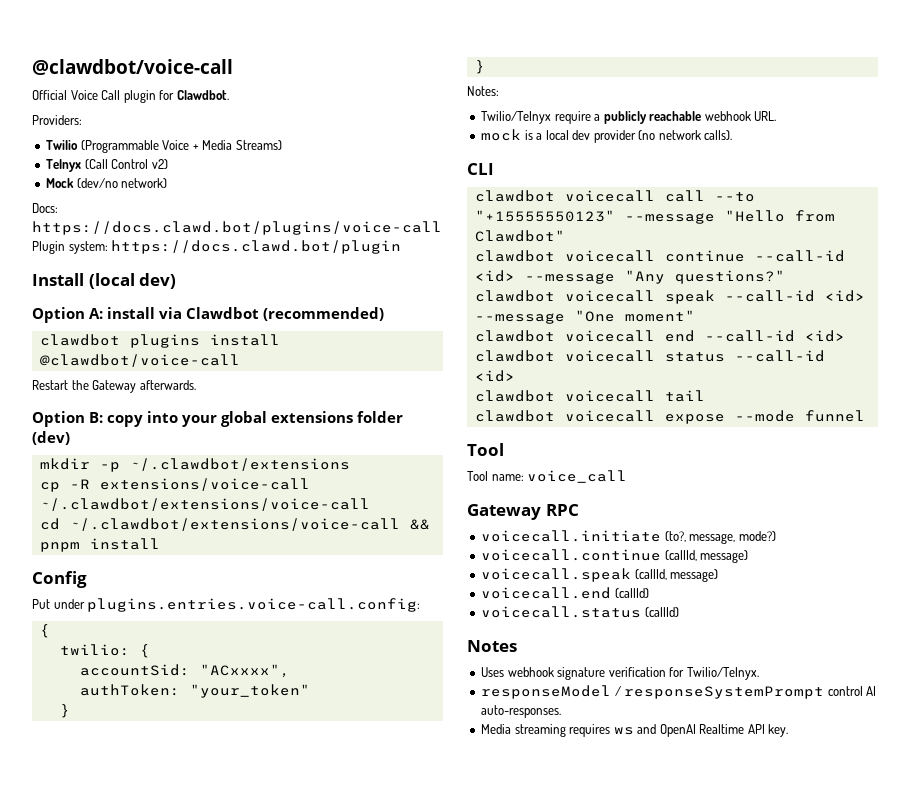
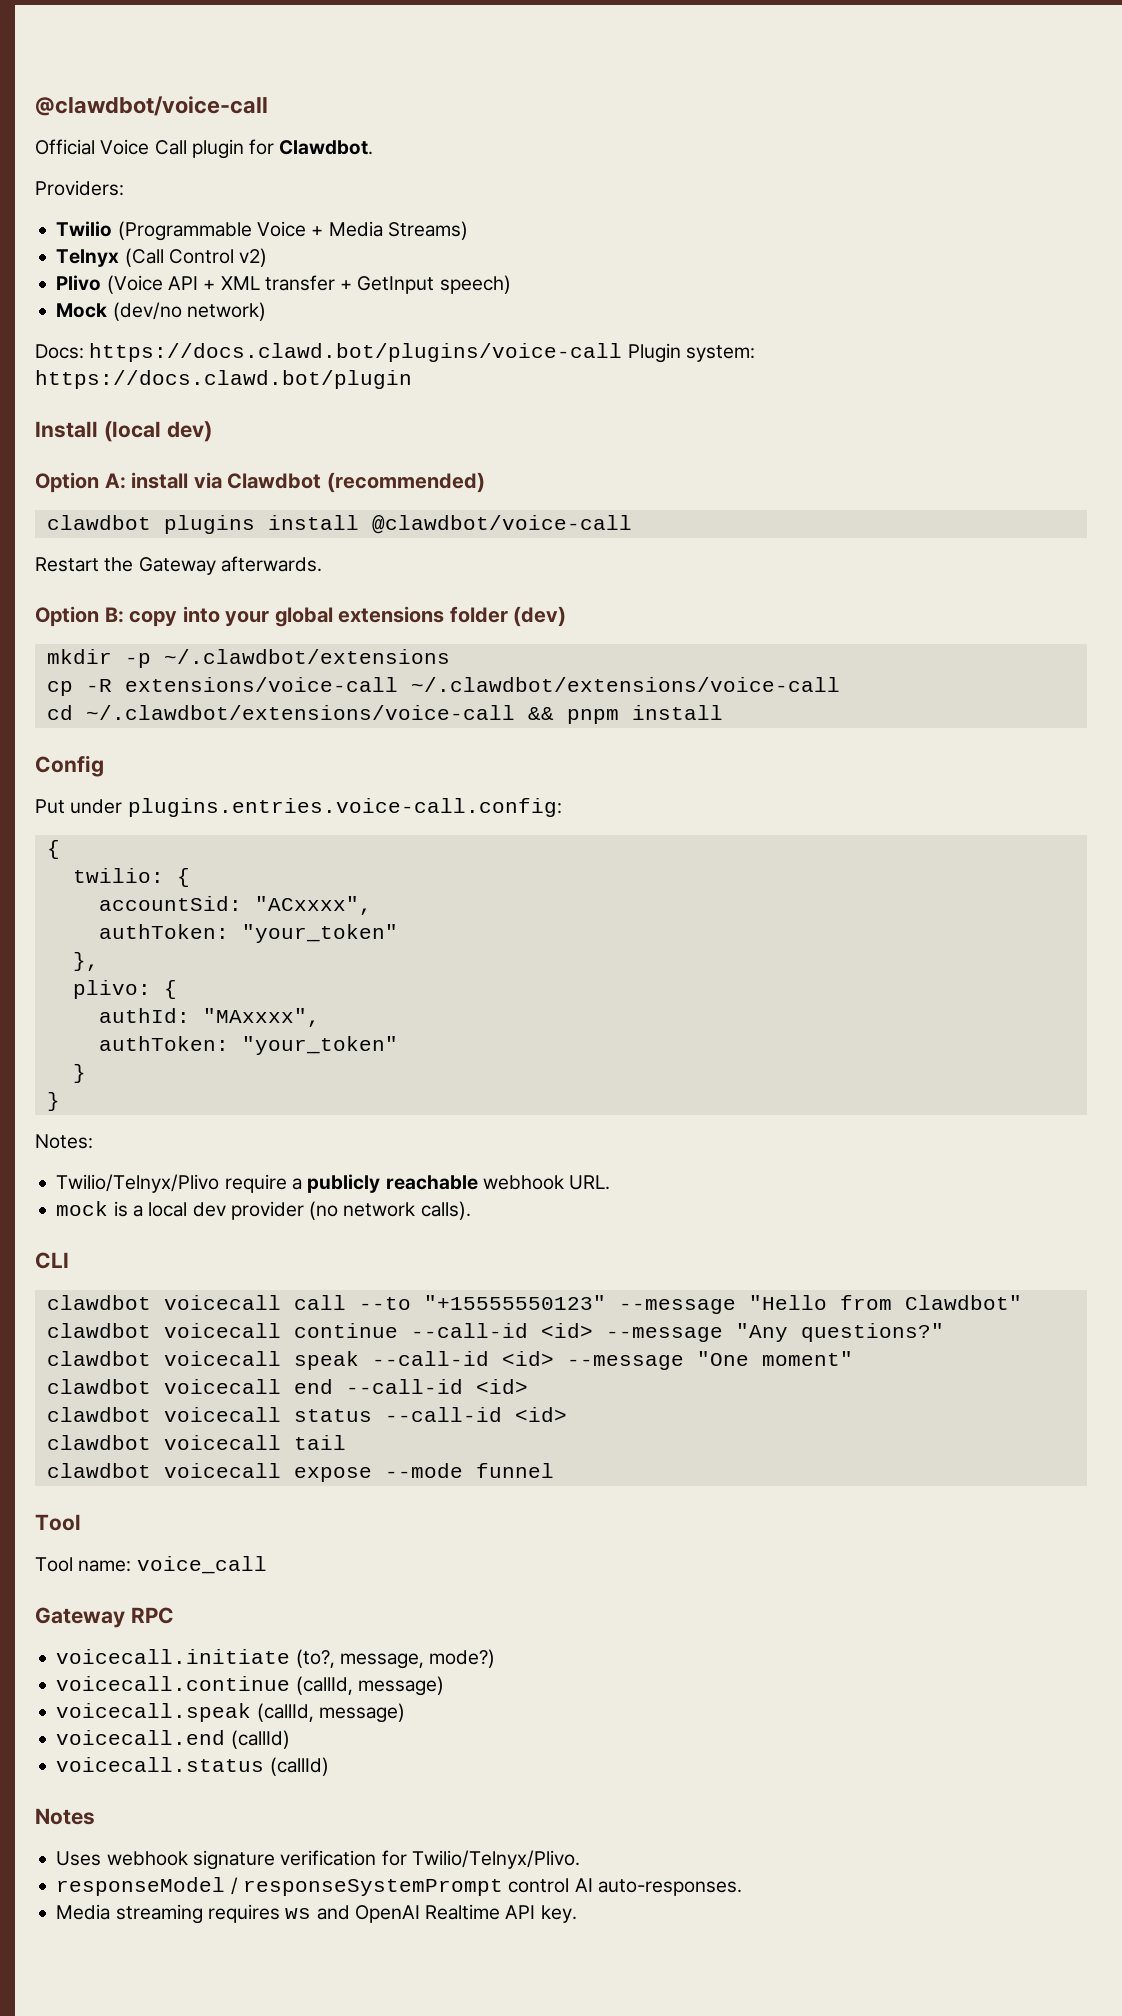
(168, 164) none -> [56,275,511,294] // Plivo (Voice API + XML transfer + GetInput speech)
(310, 691) none -> [72,952,99,971] [72,980,177,999] [98,1008,320,1027] [98,1036,398,1055] // }, // plivo: { // authId: "MAxxxx", // authToken: "your_token"
[481,111,552,124] Twilio/Telnyx -> [56,1174,220,1193] Twilio/Telnyx/Plivo
[686,667,759,680] Twilio/Telnyx. -> [411,1850,580,1869] Twilio/Telnyx/Plivo.

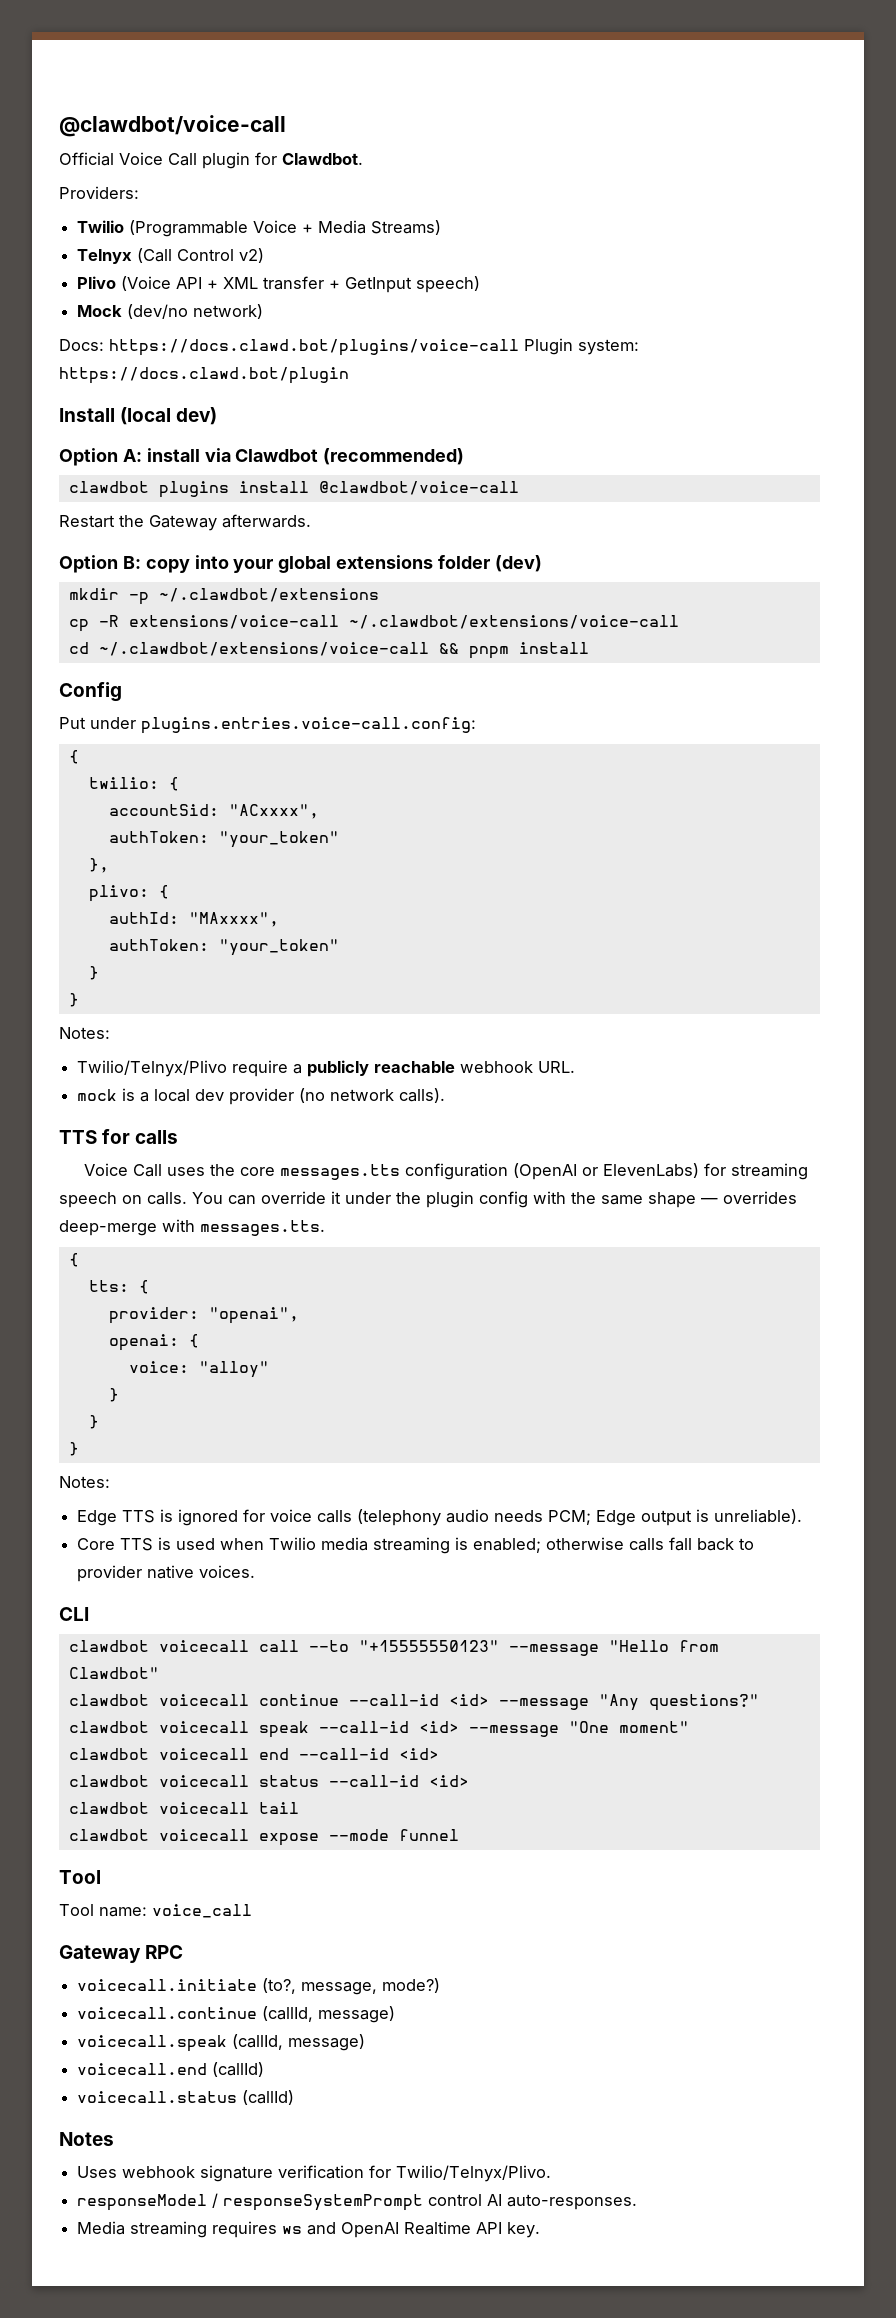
(471, 1210) none -> [59,1129,179,1144] [83,1163,808,1180] [59,1191,797,1208] [59,1219,325,1236] [68,1253,79,1267] [88,1280,149,1294] [108,1307,299,1324] [108,1334,199,1351] [128,1361,269,1378] [108,1388,119,1402] [88,1415,99,1429] [68,1442,79,1456] [59,1476,110,1488] [77,1509,803,1526] [77,1537,755,1554] [77,1565,256,1582] // TTS for calls // Voice Call uses the core messages.tts configuration (OpenAI or ElevenLabs) for streaming speech on calls. You can override it under the plugin config with the same shape — overrides deep-merge with messages.tts. // { // tts: { // provider: "openai", // openai: { // voice: "alloy" // } // } // } // Notes: // Edge TTS is ignored for voice calls (telephony audio needs PCM; Edge output is unreliable). // Core TTS is used when Twilio media streaming is enabled; otherwise calls fall back to provider native voices.

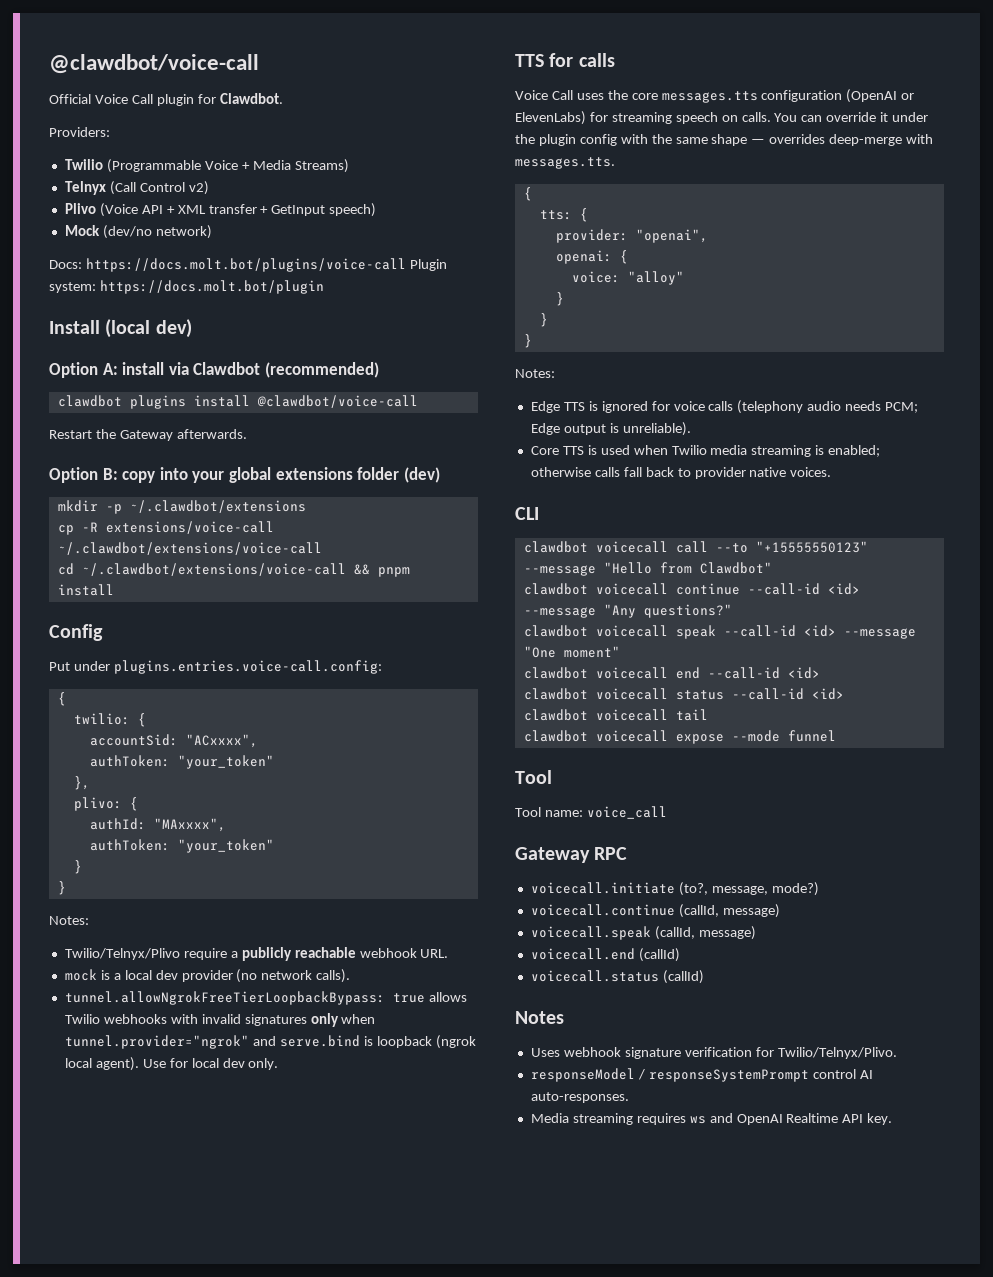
[109,339,519,356] https://docs.clawd.bot/plugins/voice-call -> [85,258,406,272] https://docs.molt.bot/plugins/voice-call
[59,367,349,384] https://docs.clawd.bot/plugin -> [99,280,324,294] https://docs.molt.bot/plugin
(446, 1095) none -> [64,991,467,1005] [64,1013,376,1027] [64,1035,476,1049] [64,1057,279,1071] // tunnel.allowNgrokFreeTierLoopbackBypass: true allows Twilio webhooks with invalid signatures only when tunnel.provider="ngrok" and serve.bind is loopback (ngrok local agent). Use for local dev only.

